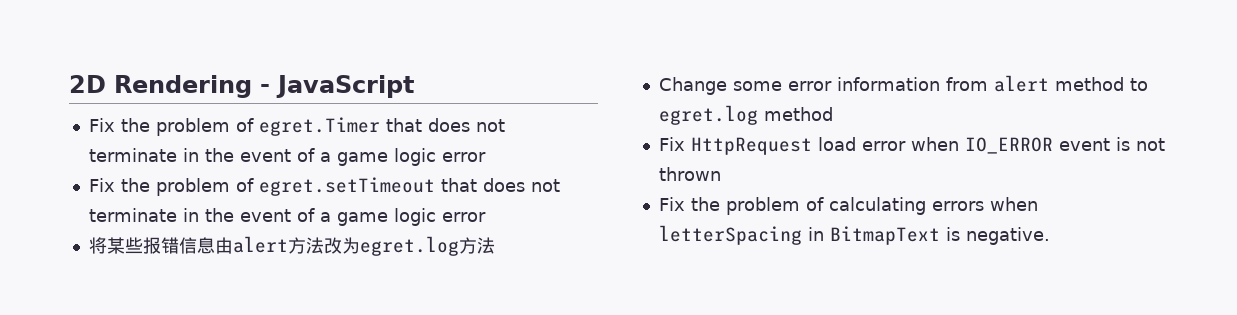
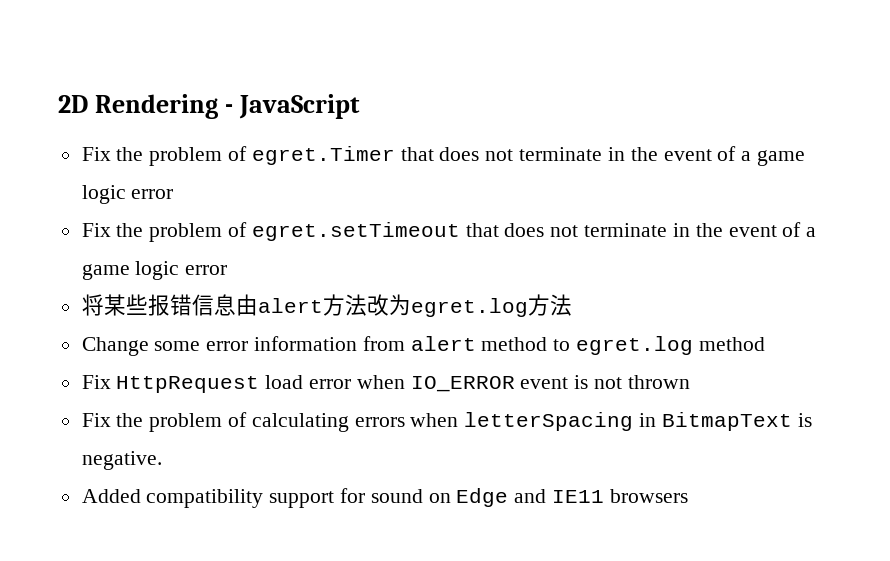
(1050, 236) none -> [81,488,688,508] // Added compatibility support for sound on Edge and IE11 browsers

